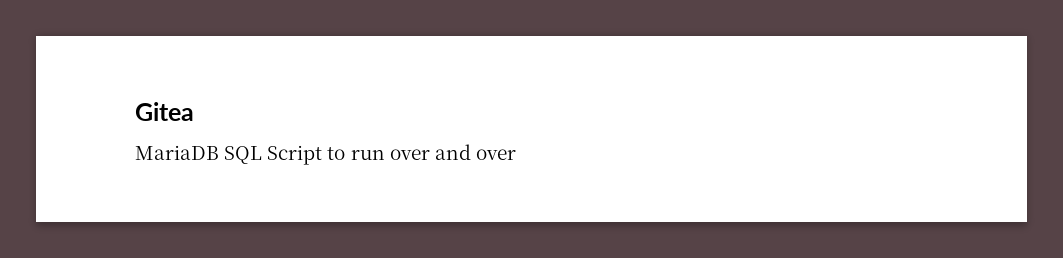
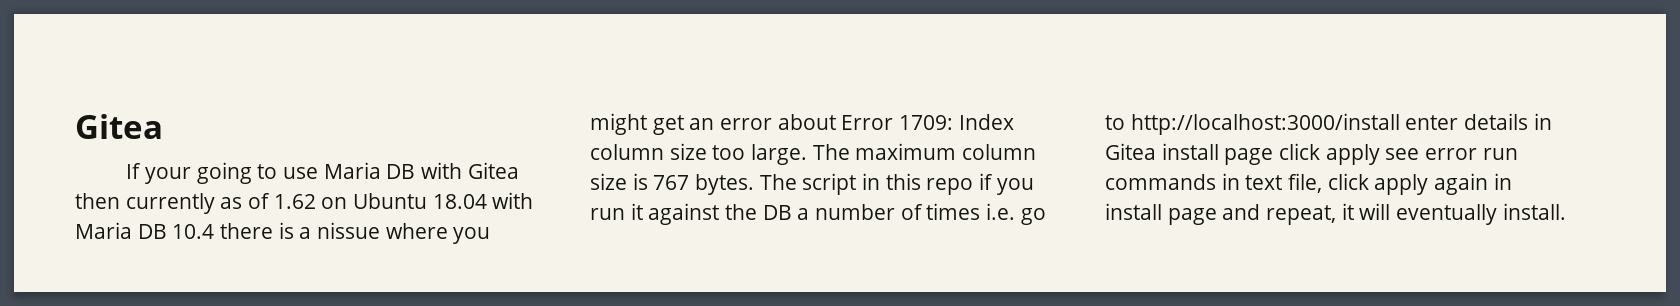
[135,144,516,165] MariaDB SQL Script to run over and over -> [126,162,519,184] [75,192,534,214] [75,222,491,244] [590,113,1014,135] [590,143,1037,165] [590,173,1034,195] [590,203,1046,225] [1105,113,1552,135] [1105,143,1518,165] [1105,173,1512,195] [1105,203,1566,225] If your going to use Maria DB with Gitea then currently as of 1.62 on Ubuntu 18.04 with Maria DB 10.4 there is a nissue where you might get an error about Error 1709: Index column size too large. The maximum column size is 767 bytes. The script in this repo if you run it against the DB a number of times i.e. go to http://localhost:3000/install enter details in Gitea install page click apply see error run commands in text file, click apply again in install page and repeat, it will eventually install.

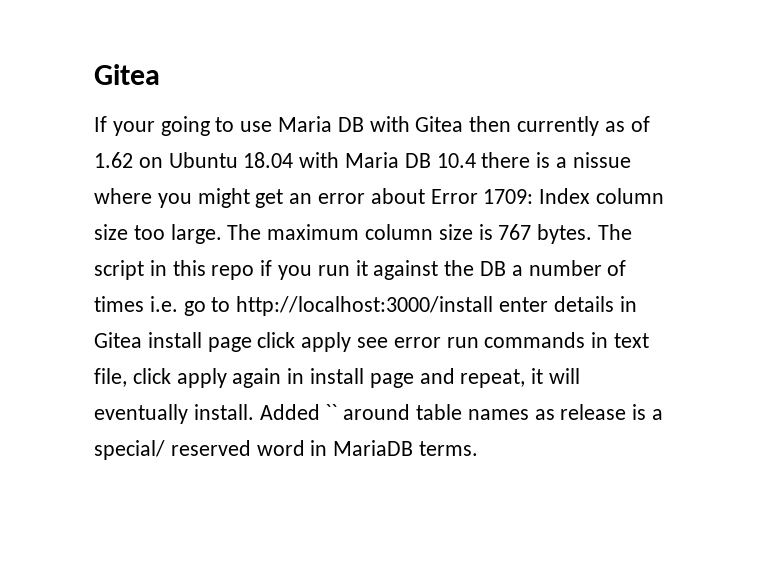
(1566, 211) none -> [259,404,664,420] [94,440,479,460] Added `` around table names as release is a special/ reserved word in MariaDB terms.

